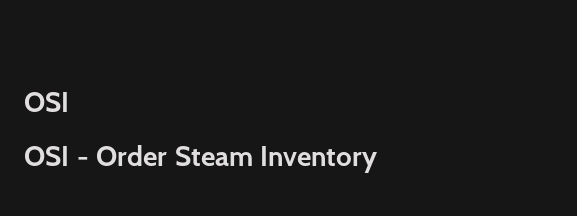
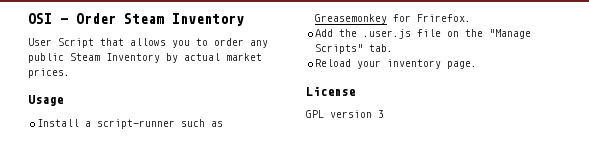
[24,92,69,112] [24,146,69,166] OSI // OSI -> [28,13,52,24] OSI
(378, 159) none -> [28,38,268,48] [28,53,262,63] [28,68,70,78] [28,95,63,106] [37,119,224,129] [315,14,472,24] [315,29,532,39] [315,44,394,54] [315,59,478,69] [306,86,355,96] [306,110,384,118] // User Script that allows you to order any public Steam Inventory by actual market prices. // Usage // Install a script-runner such as Greasemonkey for Frirefox. // Add the .user.js file on the "Manage Scripts" tab. // Reload your inventory page. // License // GPL version 3

